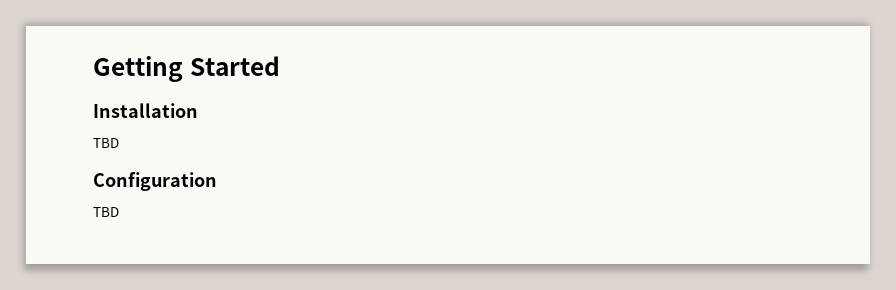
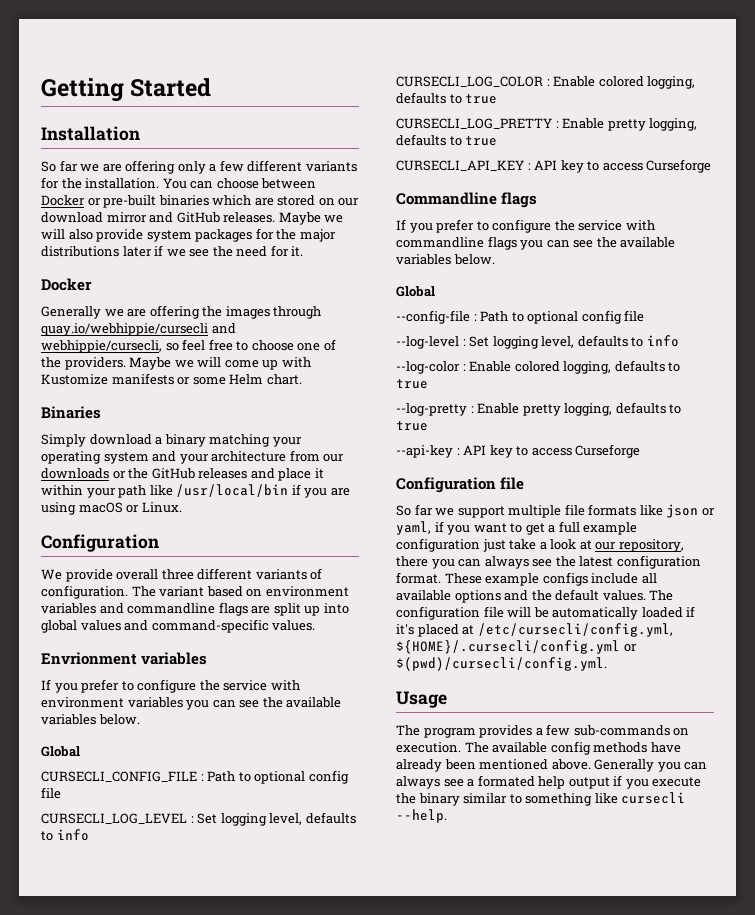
[93,138,119,148] [93,172,217,191] [93,207,119,217] TBD // Configuration // TBD -> [41,160,357,174] [41,177,317,189] [41,195,360,208] [41,212,344,225] [41,228,336,242] [41,245,304,257] [41,278,92,291] [41,305,322,319] [41,323,236,336] [41,339,336,353] [41,357,311,370] [41,373,302,385] [41,406,101,419] [41,434,302,447] [41,450,345,464] [41,468,324,481] [41,484,350,498] [41,502,182,515] [41,534,159,552] [41,568,323,582] [41,585,349,599] [41,602,349,616] [41,619,316,633] [41,652,208,665] [41,679,300,693] [41,697,342,710] [41,714,140,725] [41,746,80,757] [41,770,349,784] [41,787,61,799] [41,812,356,826] [41,829,89,841] [396,76,696,89] [396,92,498,104] [396,118,698,131] [396,134,498,146] [396,159,712,173] [396,192,538,208] [396,219,655,233] [396,236,676,250] [396,254,495,265] [396,286,435,297] [396,310,645,324] [396,335,679,349] [396,360,681,374] [396,379,428,389] [396,402,682,416] [396,421,428,431] [396,444,641,458] [396,477,525,493] [396,504,715,518] [396,521,638,535] [396,538,684,552] [396,555,701,569] [396,572,657,586] [396,589,674,603] [396,606,696,620] [396,623,673,637] [396,640,637,654] [396,657,607,671] [396,691,447,708] [396,724,690,738] [396,741,681,755] [396,759,708,772] [396,775,702,789] [396,792,686,806] [396,809,447,823] So far we are offering only a few different variants for the installation. You can choose between Docker or pre-built binaries which are stored on our download mirror and GitHub releases. Maybe we will also provide system packages for the major distributions later if we see the need for it. // Docker // Generally we are offering the images through quay.io/webhippie/cursecli and webhippie/cursecli, so feel free to choose one of the providers. Maybe we will come up with Kustomize manifests or some Helm chart. // Binaries // Simply download a binary matching your operating system and your architecture from our downloads or the GitHub releases and place it within your path like /usr/local/bin if you are using macOS or Linux. // Configuration // We provide overall three different variants of configuration. The variant based on environment variables and commandline flags are split up into global values and command-specific values. // Envrionment variables // If you prefer to configure the service with environment variables you can see the available variables below. // Global // CURSECLI_CONFIG_FILE : Path to optional config file // CURSECLI_LOG_LEVEL : Set logging level, defaults to info // CURSECLI_LOG_COLOR : Enable colored logging, defaults to true // CURSECLI_LOG_PRETTY : Enable pretty logging, defaults to true // CURSECLI_API_KEY : API key to access Curseforge // Commandline flags // If you prefer to configure the service with commandline flags you can see the available variables below. // Global // --config-file : Path to optional config file // --log-level : Set logging level, defaults to info // --log-color : Enable colored logging, defaults to true // --log-pretty : Enable pretty logging, defaults to true // --api-key : API key to access Curseforge // Configuration file // So far we support multiple file formats like json or yaml, if you want to get a full example configuration just take a look at our repository, there you can always see the latest configuration format. These example configs include all available options and the default values. The configuration file will be automatically loaded if it's placed at /etc/cursecli/config.yml, ${HOME}/.cursecli/config.yml or $(pwd)/cursecli/config.yml. // Usage // The program provides a few sub-commands on execution. The available config methods have already been mentioned above. Generally you can always see a formated help output if you execute the binary similar to something like cursecli --help.

